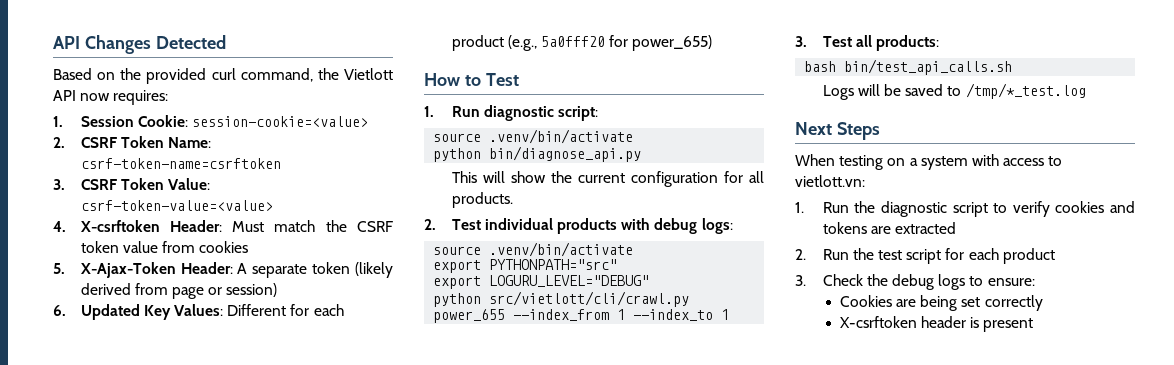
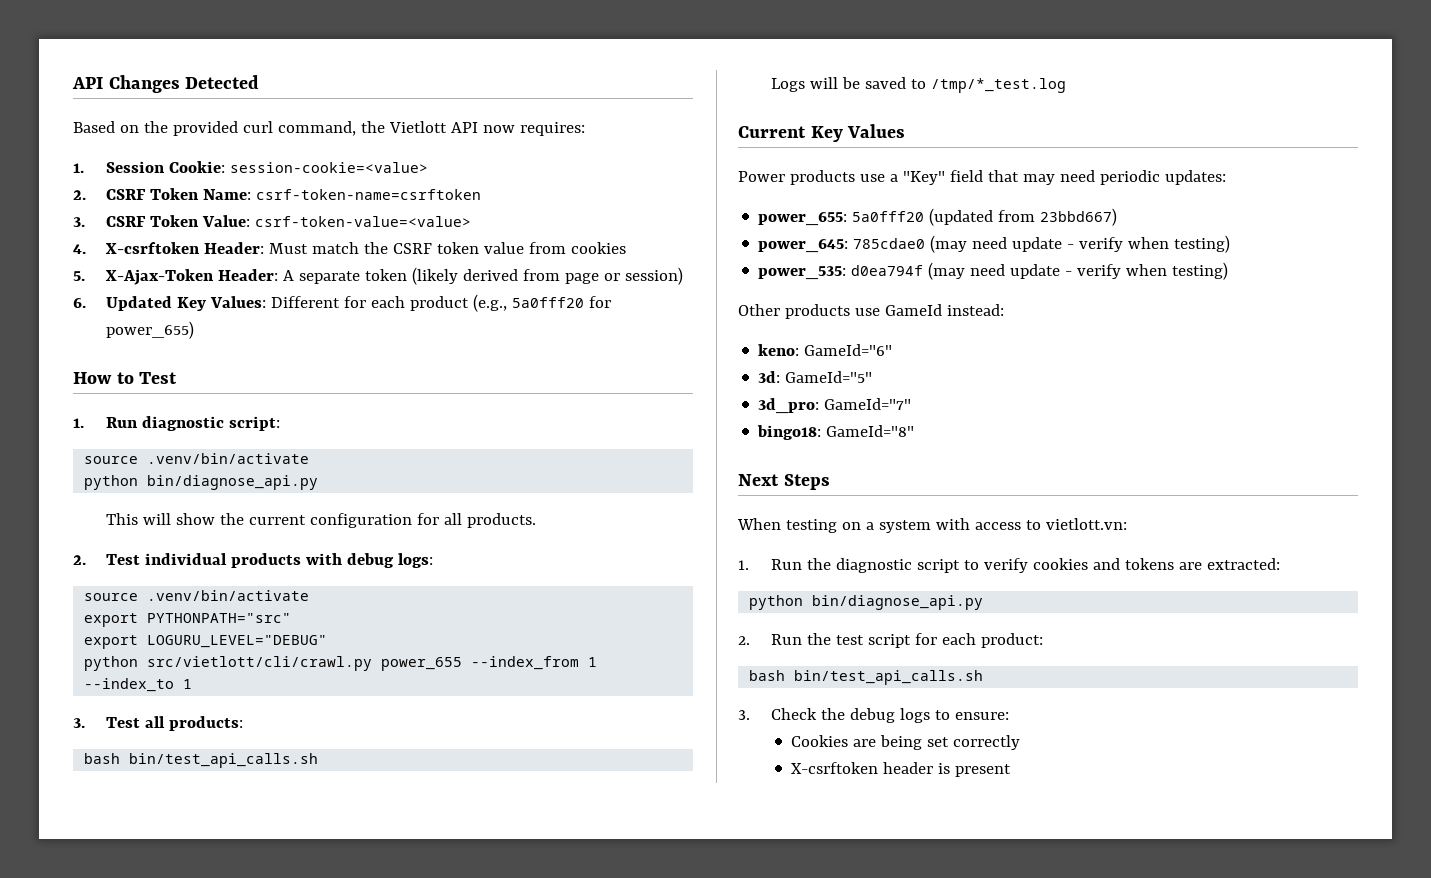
(1086, 91) none -> [738,124,906,142] [738,170,1226,185] [758,208,1118,226] [758,235,1231,253] [758,262,1229,280] [738,304,1004,319] [758,344,893,356] [758,371,873,383] [758,398,912,414] [757,425,915,440] // Current Key Values // Power products use a "Key" field that may need periodic updates: // power_655: 5a0fff20 (updated from 23bbd667) // power_645: 785cdae0 (may need update - verify when testing) // power_535: d0ea794f (may need update - verify when testing) // Other products use GameId instead: // keno: GameId="6" // 3d: GameId="5" // 3d_pro: GameId="7" // bingo18: GameId="8"
[895,222,957,234] extracted -> [1206,558,1280,570] [749,595,984,610] extracted: // python bin/diagnose_api.py
[1002,248,1055,264] product -> [980,633,1043,648] [749,670,984,685] product: // bash bin/test_api_calls.sh

